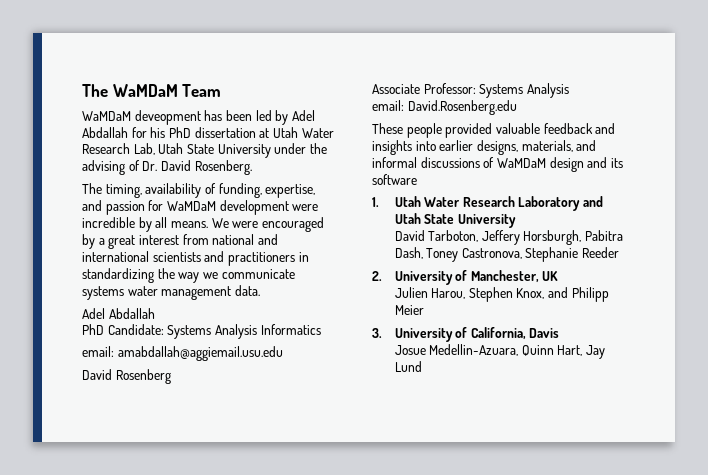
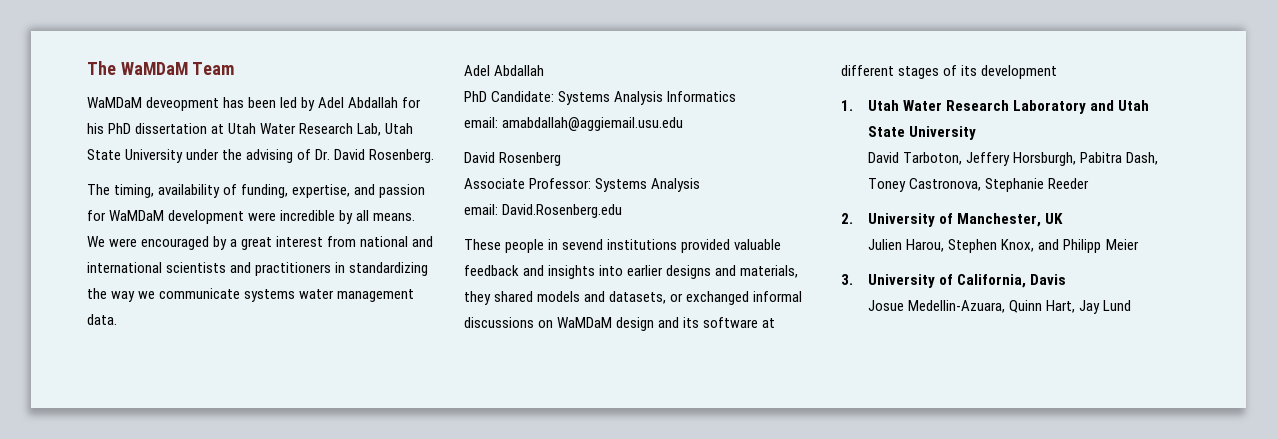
(442, 130) none -> [548,239,678,250] in sevend institutions
[476,140,597,155] designs, materials, and -> [666,265,799,279] [464,291,750,305] designs and materials, they shared models and datasets, or exchanged
[483,157,495,168] of -> [538,320,554,328] on
(417, 179) none -> [762,318,776,328] [841,65,1058,79] at different stages of its development

